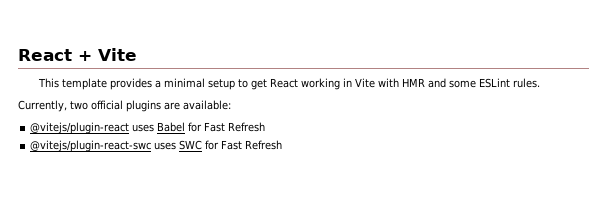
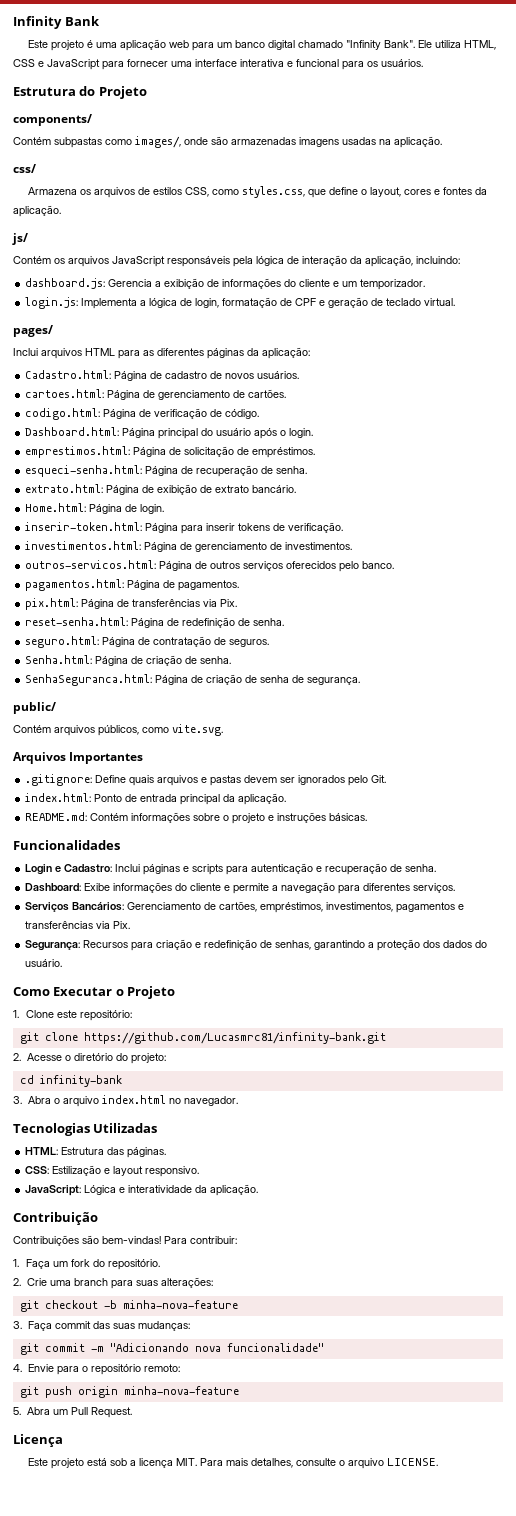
[18,48,137,61] [38,78,541,90] [18,100,231,112] [30,122,266,134] [30,140,283,152] React + Vite // This template provides a minimal setup to get React working in Vite with HMR and some ESLint rules. // Currently, two official plugins are available: // @vitejs/plugin-react uses Babel for Fast Refresh // @vitejs/plugin-react-swc uses SWC for Fast Refresh -> [13,16,100,29] [27,39,496,51] [13,59,423,70] [13,86,147,99] [13,114,92,126] [13,136,442,148] [13,164,36,173] [27,186,487,198] [13,205,61,217] [12,233,28,245] [13,255,460,267] [25,278,426,290] [25,297,456,309] [13,325,53,337] [13,347,310,359] [25,370,300,381] [25,389,287,400] [25,408,260,420] [25,427,314,439] [25,446,316,458] [25,465,308,477] [25,484,297,495] [25,503,165,514] [25,522,344,534] [25,541,353,552] [25,560,395,572] [25,579,240,591] [25,598,238,610] [25,617,285,628] [25,636,270,648] [25,655,232,666] [25,674,361,686] [13,702,56,714] [13,724,223,736] [13,752,144,764] [25,774,387,786] [25,793,287,805] [25,812,368,824] [13,840,120,850] [25,863,437,875] [25,882,456,894] [25,901,465,913] [25,921,131,929] [25,939,488,951] [25,959,63,967] [13,986,176,999] [13,1010,132,1021] [19,1032,386,1044] [13,1053,166,1064] [19,1075,122,1087] [13,1095,238,1107] [13,1123,158,1136] [25,1147,167,1158] [25,1165,200,1177] [25,1184,259,1196] [13,1212,98,1225] [13,1235,237,1246] [13,1259,160,1270] [13,1277,213,1289] [19,1300,238,1312] [13,1321,190,1331] [19,1343,324,1355] [13,1364,180,1375] [19,1386,239,1398] [13,1407,132,1418] [13,1434,63,1447] [27,1458,438,1469] Infinity Bank // Este projeto é uma aplicação web para um banco digital chamado "Infinity Bank". Ele utiliza HTML, CSS e JavaScript para fornecer uma interface interativa e funcional para os usuários. // Estrutura do Projeto // components/ // Contém subpastas como images/, onde são armazenadas imagens usadas na aplicação. // css/ // Armazena os arquivos de estilos CSS, como styles.css, que define o layout, cores e fontes da aplicação. // js/ // Contém os arquivos JavaScript responsáveis pela lógica de interação da aplicação, incluindo: // dashboard.js: Gerencia a exibição de informações do cliente e um temporizador. // login.js: Implementa a lógica de login, formatação de CPF e geração de teclado virtual. // pages/ // Inclui arquivos HTML para as diferentes páginas da aplicação: // Cadastro.html: Página de cadastro de novos usuários. // cartoes.html: Página de gerenciamento de cartões. // codigo.html: Página de verificação de código. // Dashboard.html: Página principal do usuário após o login. // emprestimos.html: Página de solicitação de empréstimos. // esqueci-senha.html: Página de recuperação de senha. // extrato.html: Página de exibição de extrato bancário. // Home.html: Página de login. // inserir-token.html: Página para inserir tokens de verificação. // investimentos.html: Página de gerenciamento de investimentos. // outros-servicos.html: Página de outros serviços oferecidos pelo banco. // pagamentos.html: Página de pagamentos. // pix.html: Página de transferências via Pix. // reset-senha.html: Página de redefinição de senha. // seguro.html: Página de contratação de seguros. // Senha.html: Página de criação de senha. // SenhaSeguranca.html: Página de criação de senha de segurança. // public/ // Contém arquivos públicos, como vite.svg. // Arquivos Importantes // .gitignore: Define quais arquivos e pastas devem ser ignorados pelo Git. // index.html: Ponto de entrada principal da aplicação. // README.md: Contém informações sobre o projeto e instruções básicas. // Funcionalidades // Login e Cadastro: Inclui páginas e scripts para autenticação e recuperação de senha. // Dashboard: Exibe informações do cliente e permite a navegação para diferentes serviços. // Serviços Bancários: Gerenciamento de cartões, empréstimos, investimentos, pagamentos e transferências via Pix. // Segurança: Recursos para criação e redefinição de senhas, garantindo a proteção dos dados do usuário. // Como Executar o Projeto // 1. Clone este repositório: // git clone https://github.com/Lucasmrc81/infinity-bank.git // 2. Acesse o diretório do projeto: // cd infinity-bank // 3. Abra o arquivo index.html no navegador. // Tecnologias Utilizadas // HTML: Estrutura das páginas. // CSS: Estilização e layout responsivo. // JavaScript: Lógica e interatividade da aplicação. // Contribuição // Contribuições são bem-vindas! Para contribuir: // 1. Faça um fork do repositório. // 2. Crie uma branch para suas alterações: // git checkout -b minha-nova-feature // 3. Faça commit das suas mudanças: // git commit -m "Adicionando nova funcionalidade" // 4. Envie para o repositório remoto: // git push origin minha-nova-feature // 5. Abra um Pull Request. // Licença // Este projeto está sob a licença MIT. Para mais detalhes, consulte o arquivo LICENSE.

